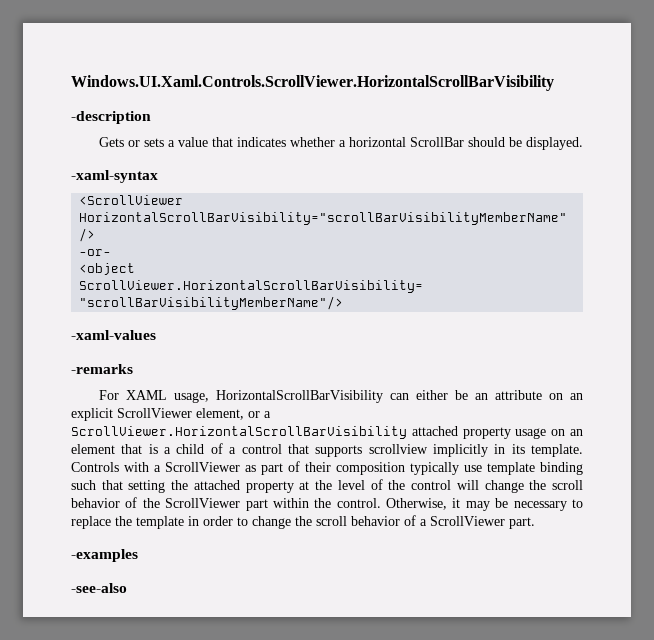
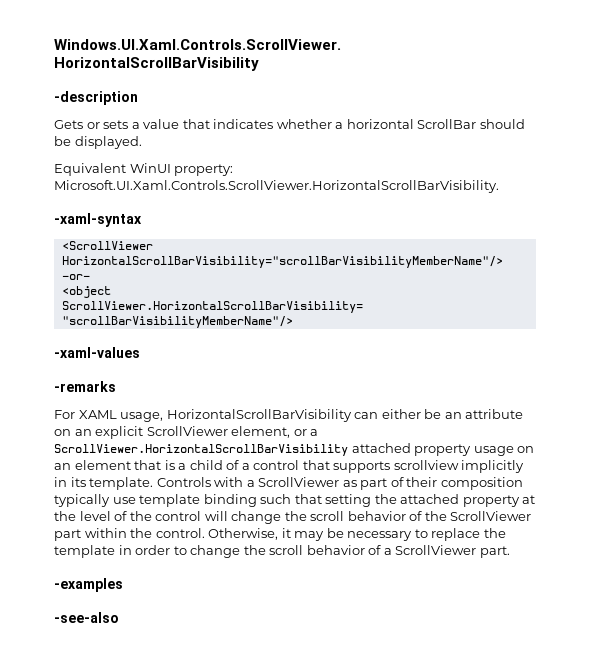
(583, 143) none -> [54,163,234,176] [54,180,499,193] // Equivalent WinUI property: Microsoft.UI.Xaml.Controls.ScrollViewer.HorizontalScrollBarVisibility.

